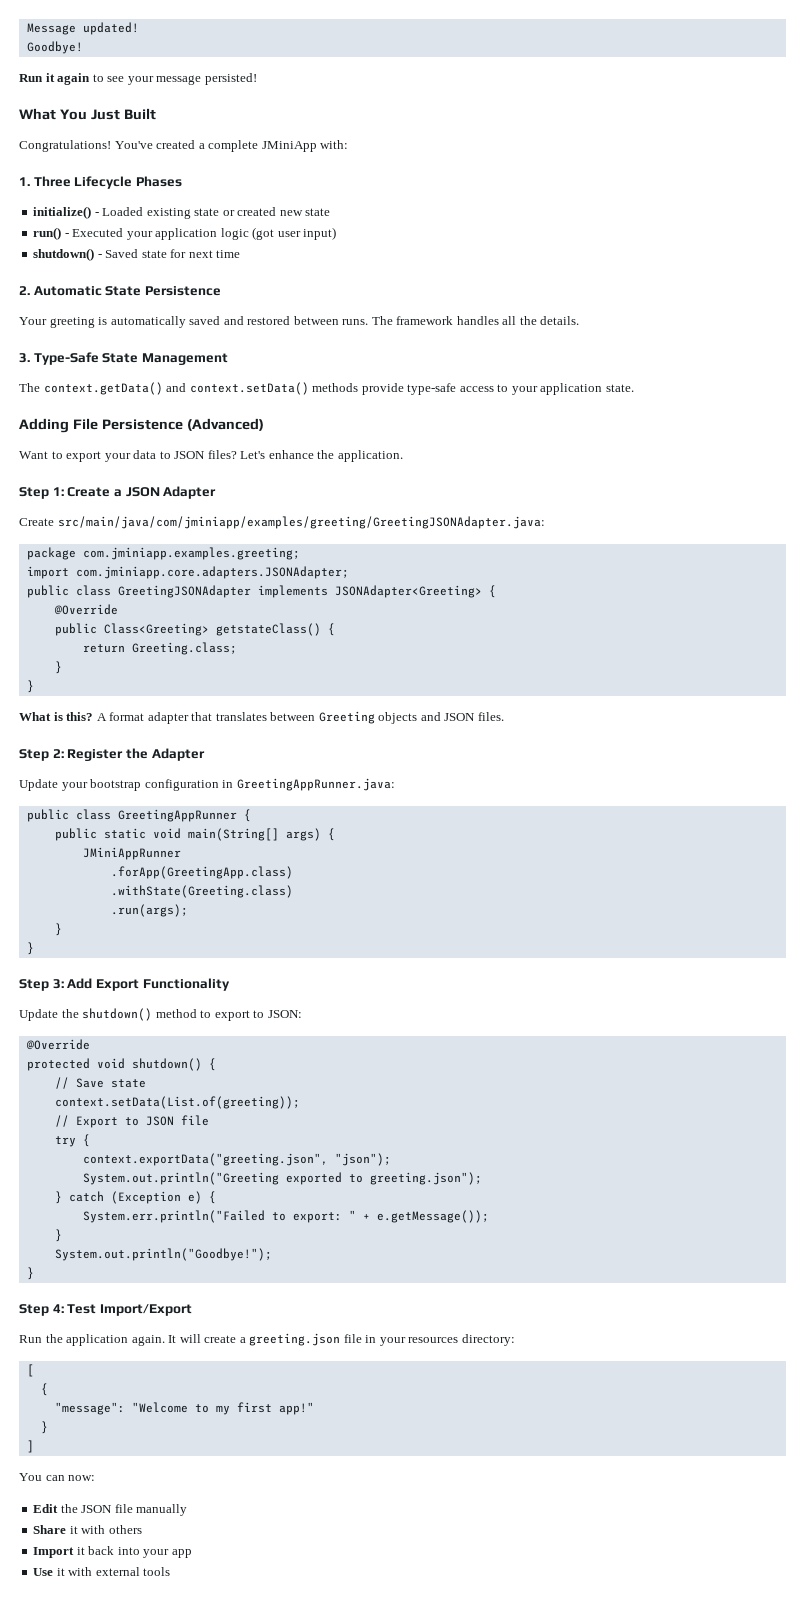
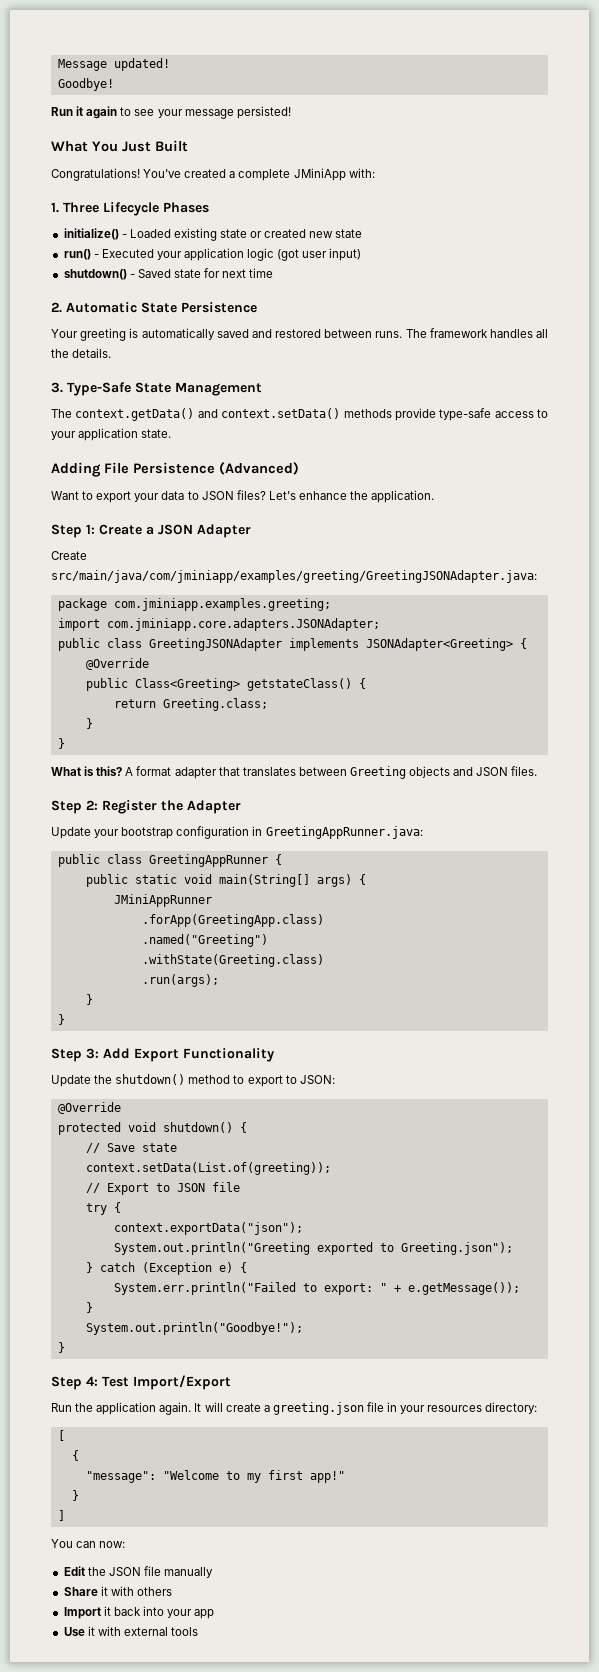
(293, 872) none -> [141,934,268,947] // .named("Greeting")
[82,1153,391,1166] context.exportData("greeting.json", "json"); -> [113,1222,303,1235] context.exportData("json");
[369,1172,482,1185] greeting.json"); -> [400,1242,513,1255] Greeting.json");

